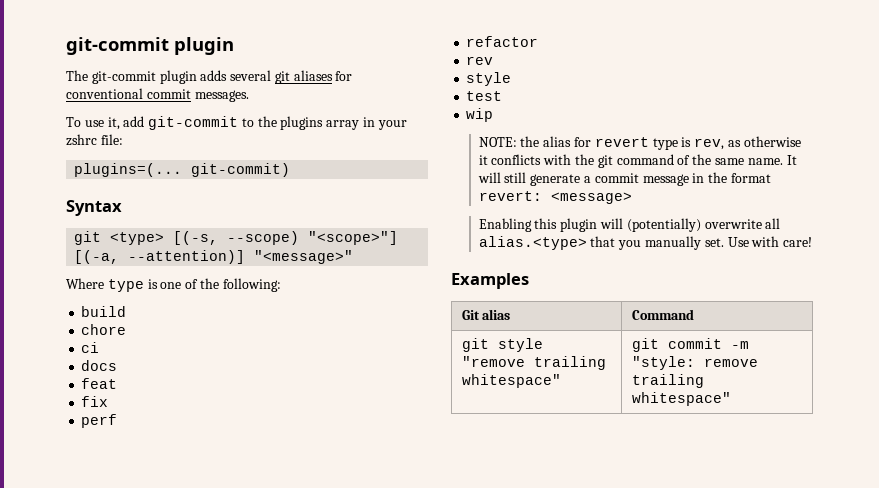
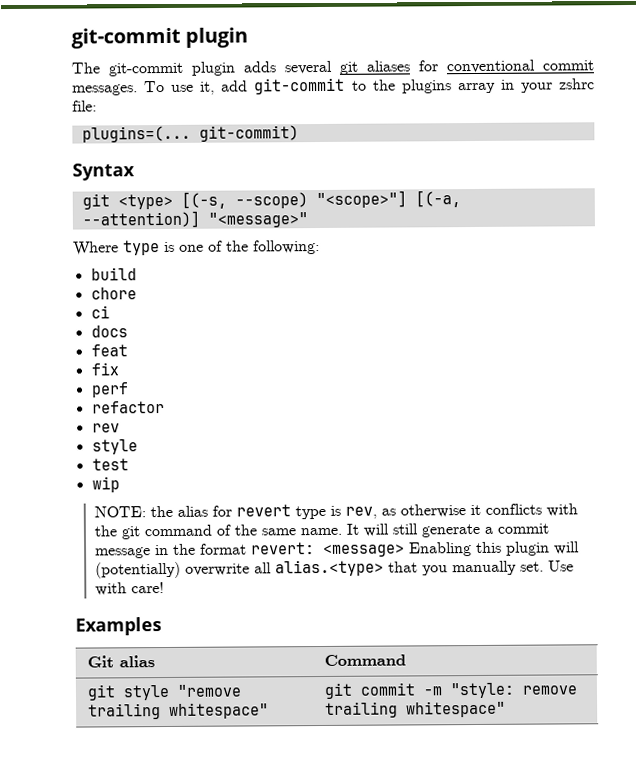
(249, 96) // -> (138, 90) none
(632, 198) // -> (406, 550) none

